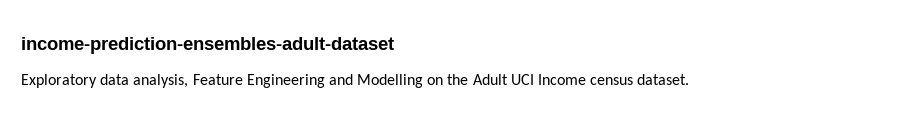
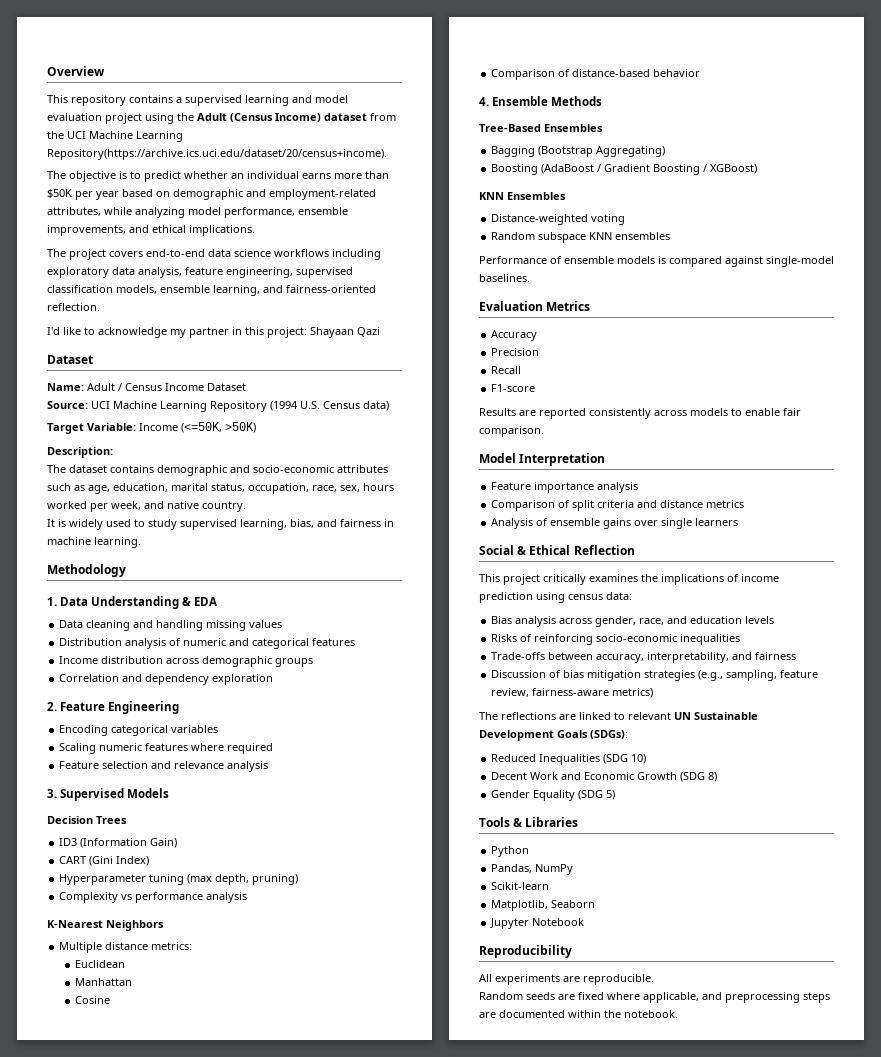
[21,37,394,54] [21,74,690,88] income-prediction-ensembles-adult-dataset // Exploratory data analysis, Feature Engineering and Modelling on the Adult UCI Income census dataset. -> [47,66,105,76] [47,95,348,106] [47,113,396,124] [47,131,183,142] [47,149,387,160] [47,171,389,182] [47,189,376,200] [47,207,348,218] [47,225,255,236] [47,249,381,260] [47,267,353,278] [47,285,376,296] [47,303,100,311] [47,327,380,338] [47,355,93,364] [47,383,246,391] [47,401,389,412] [47,422,256,434] [47,447,113,458] [47,465,388,476] [47,483,394,494] [47,501,246,512] [47,519,394,530] [47,537,141,548] [47,564,126,577] [47,596,218,609] [59,620,283,631] [59,638,356,649] [59,656,314,667] [59,674,274,685] [47,701,180,714] [59,725,219,736] [59,743,274,754] [59,761,269,772] [47,788,170,801] [47,816,127,824] [59,838,178,848] [59,856,150,866] [59,874,299,885] [59,892,248,903] [47,920,164,931] [59,942,193,953] [75,960,126,968] [75,978,133,986] [75,996,111,1004] [491,69,701,80] [479,96,603,106] [479,124,603,132] [491,146,666,157] [491,164,758,175] [479,192,566,200] [491,214,626,225] [491,232,671,243] [479,256,834,267] [479,274,530,282] [479,301,591,311] [491,330,538,341] [491,348,540,356] [491,366,522,374] [491,384,536,392] [479,408,801,419] [479,426,544,437] [479,453,606,466] [491,482,639,493] [491,500,745,511] [491,518,739,529] [479,545,635,555] [479,574,779,585] [479,592,632,603] [491,616,775,627] [491,634,741,645] [491,652,797,663] [491,670,819,681] [491,688,654,698] [479,712,758,720] [479,730,628,741] [491,754,647,765] [491,772,718,782] [491,790,616,801] [479,817,579,827] [491,846,530,857] [491,864,574,875] [491,882,550,890] [491,900,596,911] [490,918,585,929] [479,945,572,958] [479,974,654,985] [479,992,830,1003] [479,1010,678,1018] Overview // This repository contains a supervised learning and model evaluation project using the Adult (Census Income) dataset from the UCI Machine Learning Repository(https://archive.ics.uci.edu/dataset/20/census+income). // The objective is to predict whether an individual earns more than $50K per year based on demographic and employment-related attributes, while analyzing model performance, ensemble improvements, and ethical implications. // The project covers end-to-end data science workflows including exploratory data analysis, feature engineering, supervised classification models, ensemble learning, and fairness-oriented reflection. // I'd like to acknowledge my partner in this project: Shayaan Qazi // Dataset // Name: Adult / Census Income Dataset // Source: UCI Machine Learning Repository (1994 U.S. Census data) // Target Variable: Income (<=50K, >50K) // Description: // The dataset contains demographic and socio-economic attributes such as age, education, marital status, occupation, race, sex, hours worked per week, and native country. // It is widely used to study supervised learning, bias, and fairness in machine learning. // Methodology // 1. Data Understanding & EDA // Data cleaning and handling missing values // Distribution analysis of numeric and categorical features // Income distribution across demographic groups // Correlation and dependency exploration // 2. Feature Engineering // Encoding categorical variables // Scaling numeric features where required // Feature selection and relevance analysis // 3. Supervised Models // Decision Trees // ID3 (Information Gain) // CART (Gini Index) // Hyperparameter tuning (max depth, pruning) // Complexity vs performance analysis // K-Nearest Neighbors // Multiple distance metrics: // Euclidean // Manhattan // Cosine // Comparison of distance-based behavior // 4. Ensemble Methods // Tree-Based Ensembles // Bagging (Bootstrap Aggregating) // Boosting (AdaBoost / Gradient Boosting / XGBoost) // KNN Ensembles // Distance-weighted voting // Random subspace KNN ensembles // Performance of ensemble models is compared against single-model baselines. // Evaluation Metrics // Accuracy // Precision // Recall // F1-score // Results are reported consistently across models to enable fair comparison. // Model Interpretation // Feature importance analysis // Comparison of split criteria and distance metrics // Analysis of ensemble gains over single learners // Social & Ethical Reflection // This project critically examines the implications of income prediction using census data: // Bias analysis across gender, race, and education levels // Risks of reinforcing socio-economic inequalities // Trade-offs between accuracy, interpretability, and fairness // Discussion of bias mitigation strategies (e.g., sampling, feature review, fairness-aware metrics) // The reflections are linked to relevant UN Sustainable Development Goals (SDGs): // Reduced Inequalities (SDG 10) // Decent Work and Economic Growth (SDG 8) // Gender Equality (SDG 5) // Tools & Libraries // Python // Pandas, NumPy // Scikit-learn // Matplotlib, Seaborn // Jupyter Notebook // Reproducibility // All experiments are reproducible. // Random seeds are fixed where applicable, and preprocessing steps are documented within the notebook.

